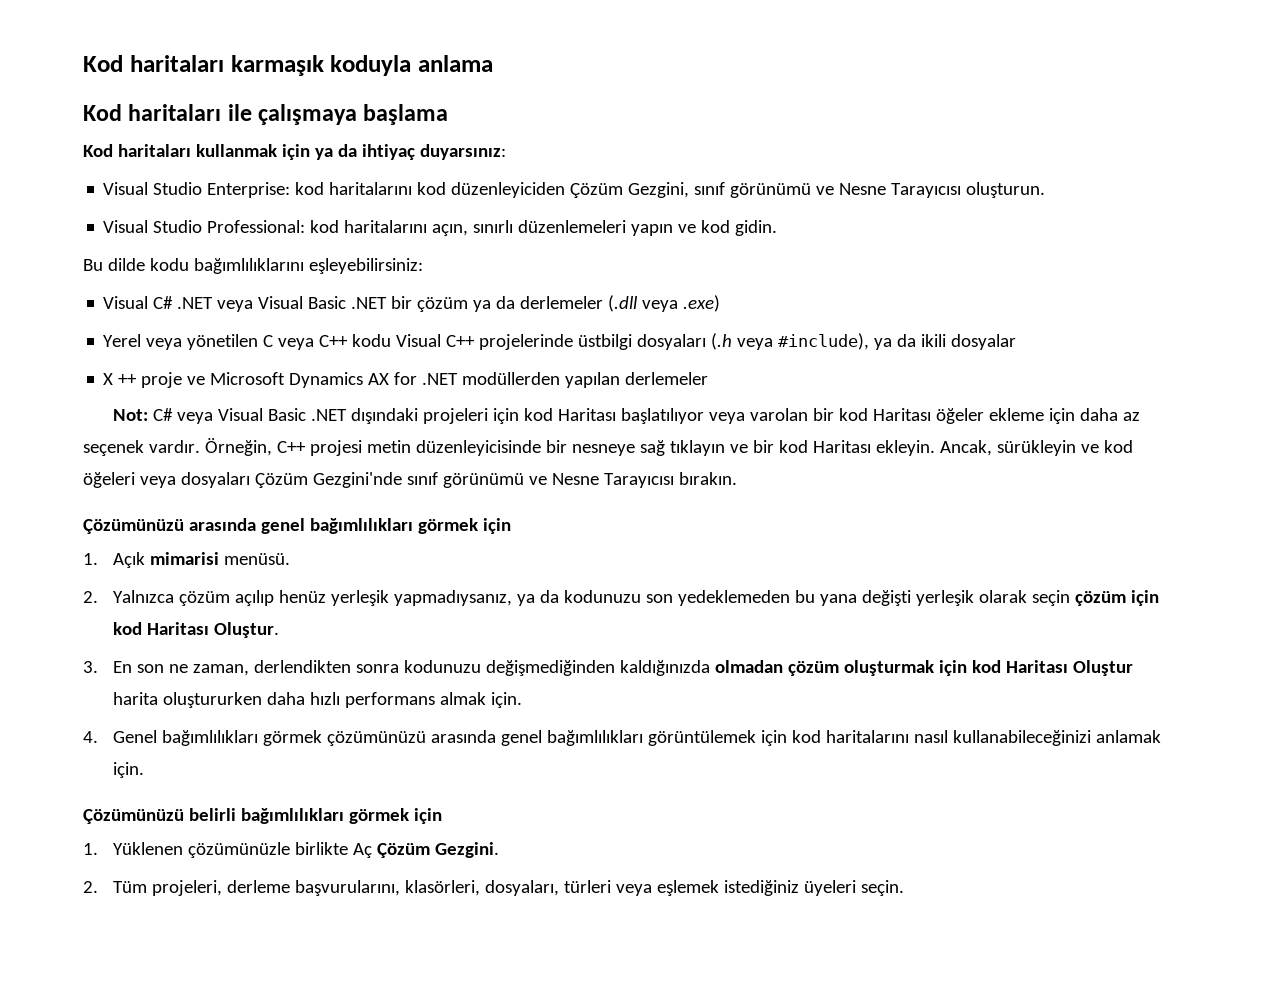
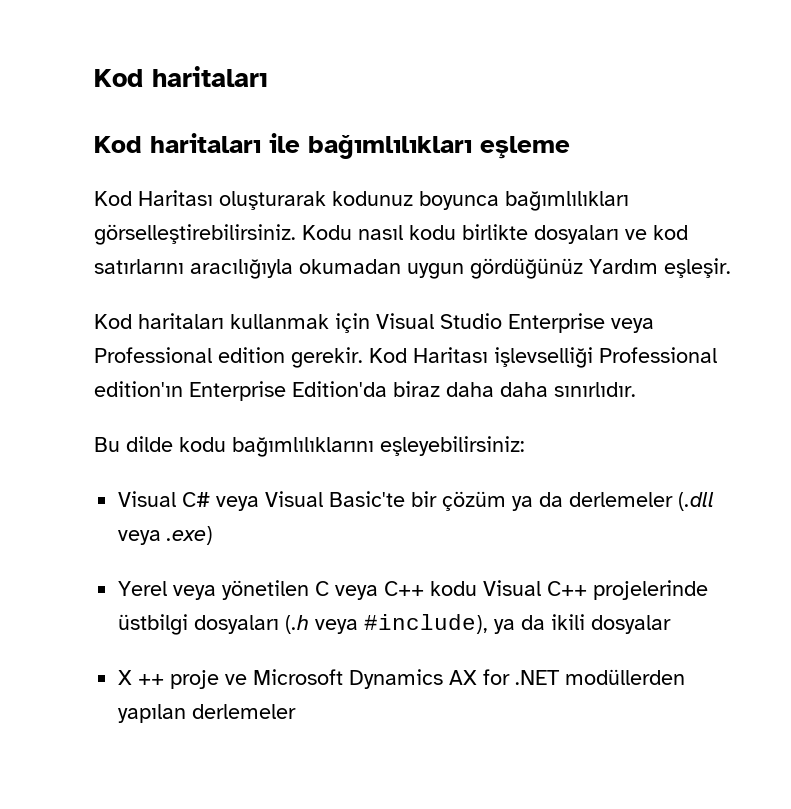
[83,55,493,76] Kod haritaları karmaşık koduyla anlama -> [94,66,267,87] Kod haritaları
[258,104,449,125] [83,144,506,160] [103,182,1046,198] [103,220,778,236] çalışmaya başlama // Kod haritaları kullanmak için ya da ihtiyaç duyarsınız: // Visual Studio Enterprise: kod haritalarını kod düzenleyiciden Çözüm Gezgini, sınıf görünümü ve Nesne Tarayıcısı oluşturun. // Visual Studio Professional: kod haritalarını açın, sınırlı düzenlemeleri yapın ve kod gidin. -> [308,135,570,159] [94,190,629,211] [94,224,688,245] [94,258,731,279] [94,313,654,333] [94,347,717,368] [94,381,636,401] bağımlılıkları eşleme // Kod Haritası oluşturarak kodunuz boyunca bağımlılıkları görselleştirebilirsiniz. Kodu nasıl kodu birlikte dosyaları ve kod satırlarını aracılığıyla okumadan uygun gördüğünüz Yardım eşleşir. // Kod haritaları kullanmak için Visual Studio Enterprise veya Professional edition gerekir. Kod Haritası işlevselliği Professional edition'ın Enterprise Edition'da biraz daha daha sınırlıdır.
[177,296,388,312] .NET veya Visual Basic .NET -> [216,491,406,511] veya Visual Basic'te
[112,408,1140,424] [83,438,1133,456] [83,472,737,488] [83,518,511,534] [83,552,291,568] [83,590,1159,606] [113,622,280,638] [83,660,1133,676] [113,692,522,708] [83,730,1161,746] [113,762,145,778] [83,808,442,824] [83,842,499,858] [83,880,904,896] // Not: C# veya Visual Basic .NET dışındaki projeleri için kod Haritası başlatılıyor veya varolan bir kod Haritası öğeler ekleme için daha az seçenek vardır. Örneğin, C++ projesi metin düzenleyicisinde bir nesneye sağ tıklayın ve bir kod Haritası ekleyin. Ancak, sürükleyin ve kod öğeleri veya dosyaları Çözüm Gezgini'nde sınıf görünümü ve Nesne Tarayıcısı bırakın. // Çözümünüzü arasında genel bağımlılıkları görmek için // 1. Açık mimarisi menüsü. // 2. Yalnızca çözüm açılıp henüz yerleşik yapmadıysanız, ya da kodunuzu son yedeklemeden bu yana değişti yerleşik olarak seçin çözüm için kod Haritası Oluştur. // 3. En son ne zaman, derlendikten sonra kodunuzu değişmediğinden kaldığınızda olmadan çözüm oluşturmak için kod Haritası Oluştur harita oluştururken daha hızlı performans almak için. // 4. Genel bağımlılıkları görmek çözümünüzü arasında genel bağımlılıkları görüntülemek için kod haritalarını nasıl kullanabileceğinizi anlamak için. // Çözümünüzü belirli bağımlılıkları görmek için // 1. Yüklenen çözümünüzle birlikte Aç Çözüm Gezgini. // 2. Tüm projeleri, derleme başvurularını, klasörleri, dosyaları, türleri veya eşlemek istediğiniz üyeleri seçin. -> (297, 711) none

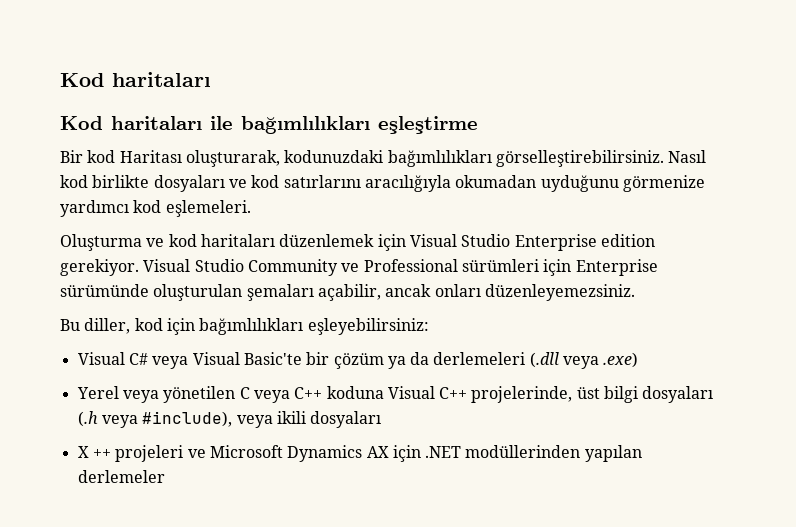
[480,136,570,159] [94,190,629,211] [94,224,456,245] eşleme // Kod Haritası oluşturarak kodunuz boyunca bağımlılıkları görselleştirebilirsiniz. Kodu nasıl kodu -> [378,116,478,134] [60,150,707,167] [60,175,88,188] eşleştirme // Bir kod Haritası oluşturarak, kodunuzdaki bağımlılıkları görselleştirebilirsiniz. Nasıl kod
[407,258,731,279] [94,313,654,333] [94,347,717,368] [94,381,636,401] [94,436,374,457] uygun gördüğünüz Yardım eşleşir. // Kod haritaları kullanmak için Visual Studio Enterprise veya Professional edition gerekir. Kod Haritası işlevselliği Professional edition'ın Enterprise Edition'da biraz daha daha sınırlıdır. // Bu dilde kodu bağımlılıklarını -> [540,175,705,192] [60,200,251,217] [60,234,655,251] [60,259,658,276] [60,284,635,301] [60,318,304,335] uyduğunu görmenize yardımcı kod eşlemeleri. // Oluşturma ve kod haritaları düzenlemek için Visual Studio Enterprise edition gerekiyor. Visual Studio Community ve Professional sürümleri için Enterprise sürümünde oluşturulan şemaları açabilir, ancak onları düzenleyemezsiniz. // Bu diller, kod için bağımlılıkları
[569,492,674,507] derlemeler -> [433,352,526,365] derlemeleri
[430,581,478,596] kodu -> [326,386,384,399] koduna
[593,580,709,600] [118,614,189,635] projelerinde üstbilgi -> [471,386,639,403] projelerinde, üst bilgi
[494,614,672,634] ya da ikili dosyalar -> [236,411,382,428] veya ikili dosyaları
[170,670,220,689] proje -> [115,445,184,462] projeleri
[483,669,686,685] for .NET modüllerden -> [392,445,581,462] için .NET modüllerinden

